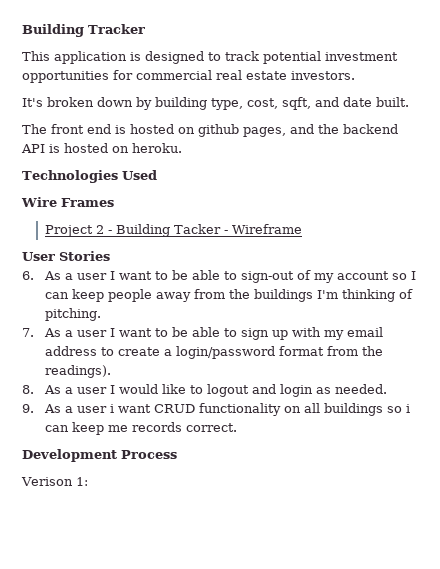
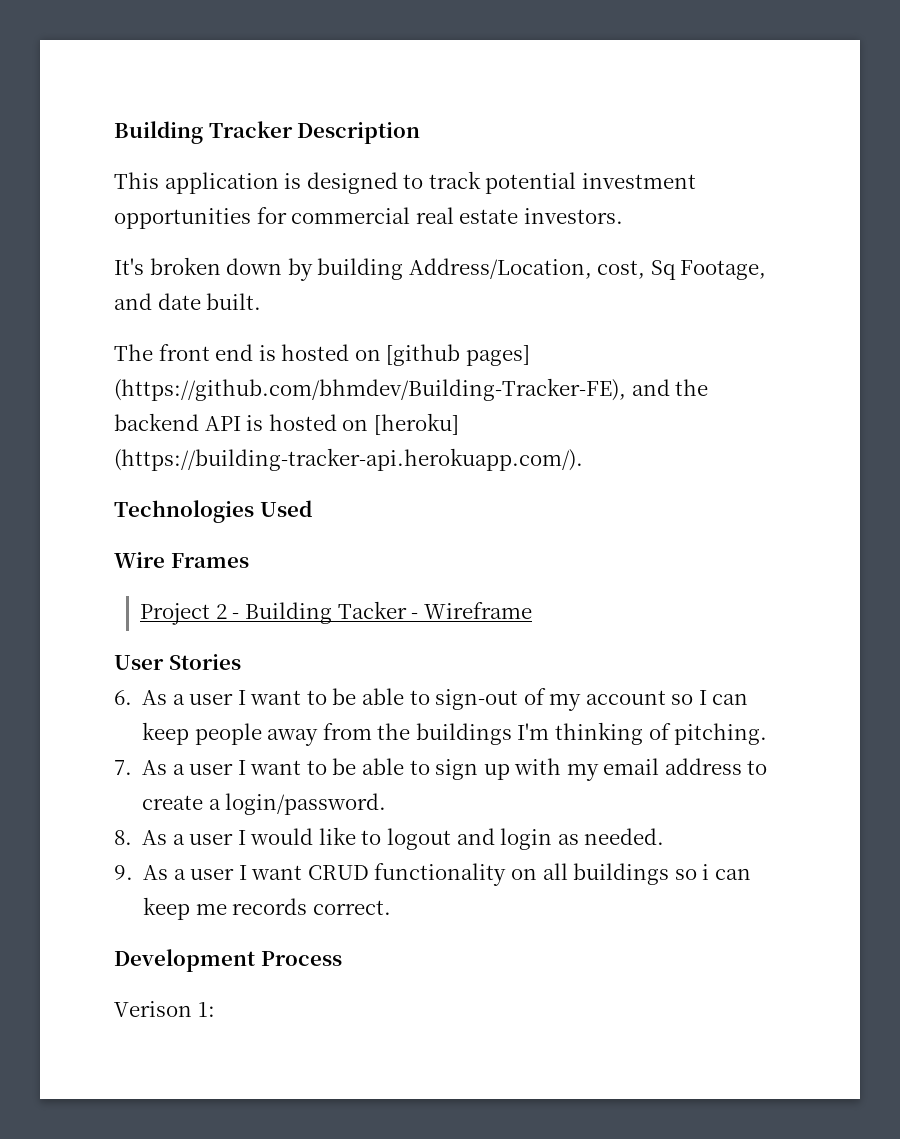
(145, 29) none -> [297,122,421,144] Description
[211,97,311,110] type, cost, sqft, -> [408,258,767,280] Address/Location, cost, Sq Footage,
[198,124,286,137] github pages, -> [386,344,530,366] [114,378,626,401] [github pages] (https://github.com/bhmdev/Building-Tracker-FE),
[132,143,182,153] heroku. -> [373,413,459,435] [114,448,583,471] [heroku] (https://building-tracker-api.herokuapp.com/).
[175,346,383,359] [44,365,111,378] login/password format from the readings). -> [225,793,387,815] login/password.
[109,404,114,413] i -> [238,865,247,880] I

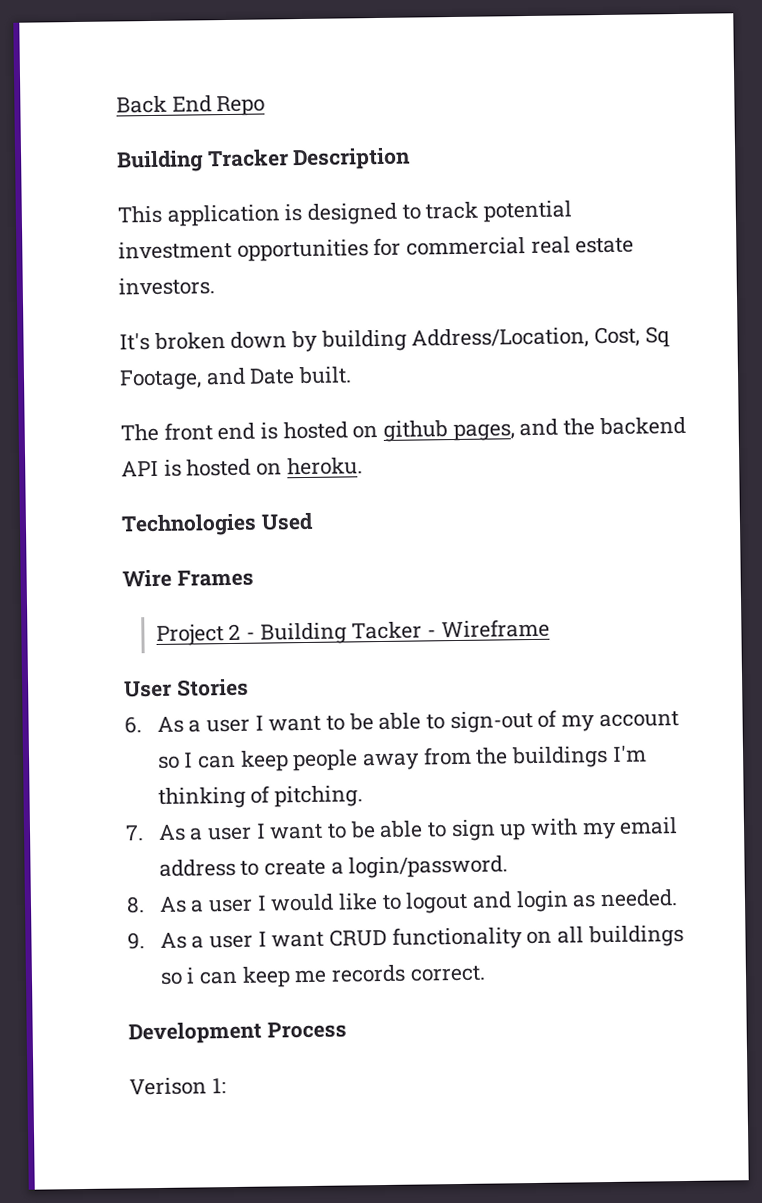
(114, 132) none -> [116,95,266,117] Back End Repo //
[597,260,646,279] cost, -> [594,326,641,348] Cost,
[157,293,201,310] date -> [249,368,296,385] Date
[386,344,530,366] [114,378,626,401] [github pages] (https://github.com/bhmdev/Building-Tracker-FE), -> [383,420,515,442] github pages,
[373,413,459,435] [114,448,583,471] [heroku] (https://building-tracker-api.herokuapp.com/). -> [286,457,363,476] heroku.

